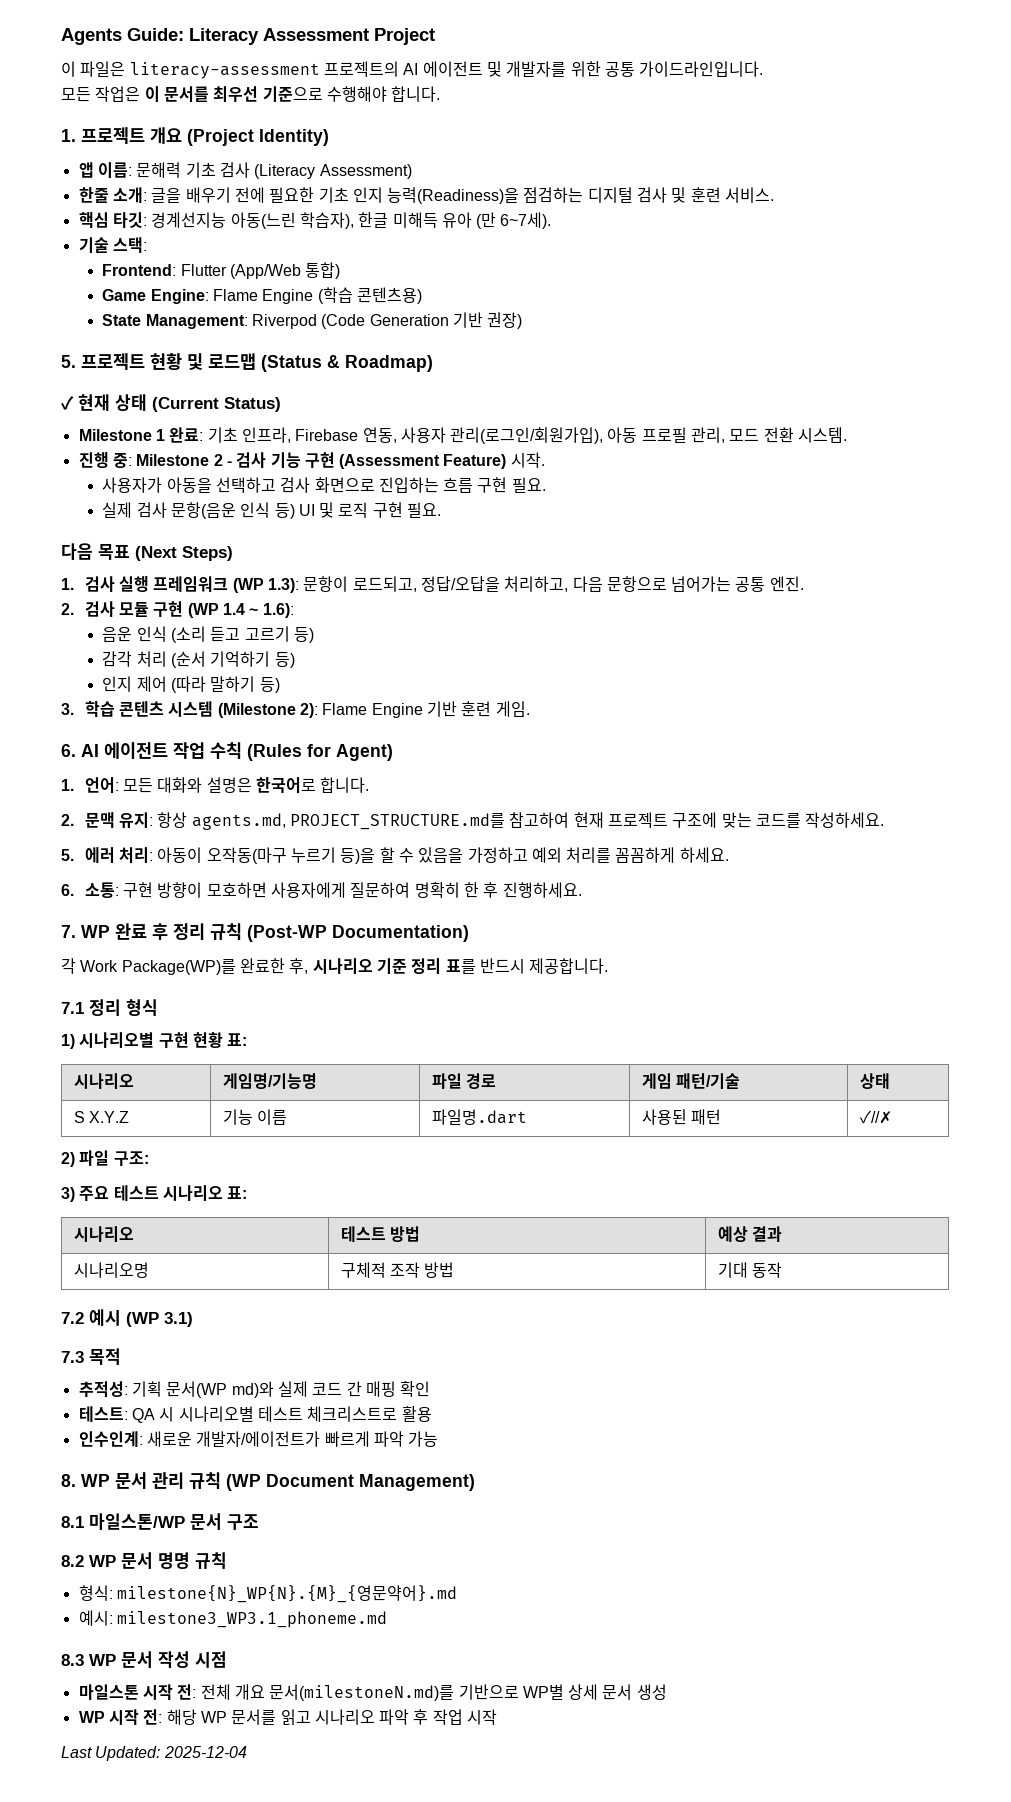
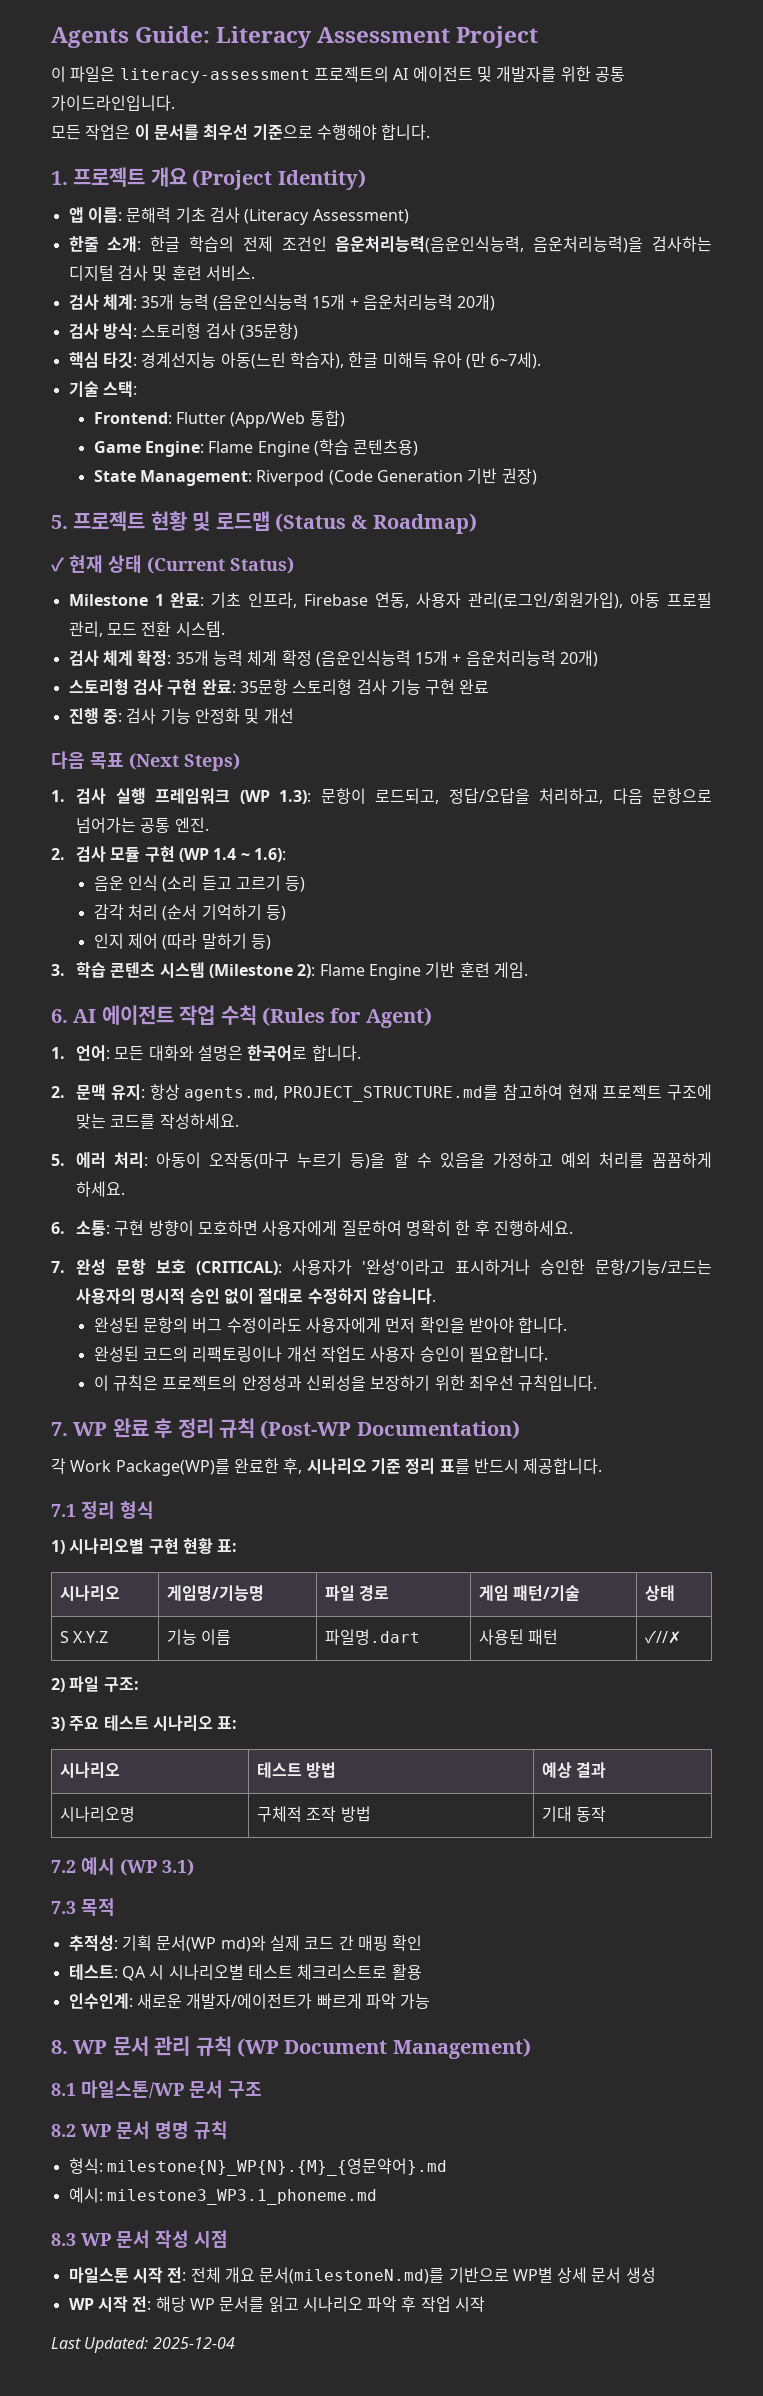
[151,187,584,204] 글을 배우기 전에 필요한 기초 인지 능력(Readiness)을 점검하는 -> [150,236,712,253] 한글 학습의 전제 조건인 음운처리능력(음운인식능력, 음운처리능력)을 검사하는
(775, 195) none -> [68,294,496,311] [68,323,298,340] // 검사 체계: 35개 능력 (음운인식능력 15개 + 음운처리능력 20개) // 검사 방식: 스토리형 검사 (35문항)
[78,451,545,469] [102,477,546,493] [102,502,442,519] 진행 중: Milestone 2 - 검사 기능 구현 (Assessment Feature) 시작. // 사용자가 아동을 선택하고 검사 화면으로 진입하는 흐름 구현 필요. // 실제 검사 문항(음운 인식 등) UI 및 로직 구현 필요. -> [68,650,599,667] [68,679,490,695] [68,707,294,724] 검사 체계 확정: 35개 능력 체계 확정 (음운인식능력 15개 + 음운처리능력 20개) // 스토리형 검사 구현 완료: 35문항 스토리형 검사 기능 구현 완료 // 진행 중: 검사 기능 안정화 및 개선
(582, 890) none -> [51,1259,713,1275] [76,1288,436,1305] [93,1317,568,1333] [93,1346,548,1362] [93,1375,598,1391] // 7. 완성 문항 보호 (CRITICAL): 사용자가 '완성'이라고 표시하거나 승인한 문항/기능/코드는 사용자의 명시적 승인 없이 절대로 수정하지 않습니다. // 완성된 문항의 버그 수정이라도 사용자에게 먼저 확인을 받아야 합니다. // 완성된 코드의 리팩토링이나 개선 작업도 사용자 승인이 필요합니다. // 이 규칙은 프로젝트의 안정성과 신뢰성을 보장하기 위한 최우선 규칙입니다.

